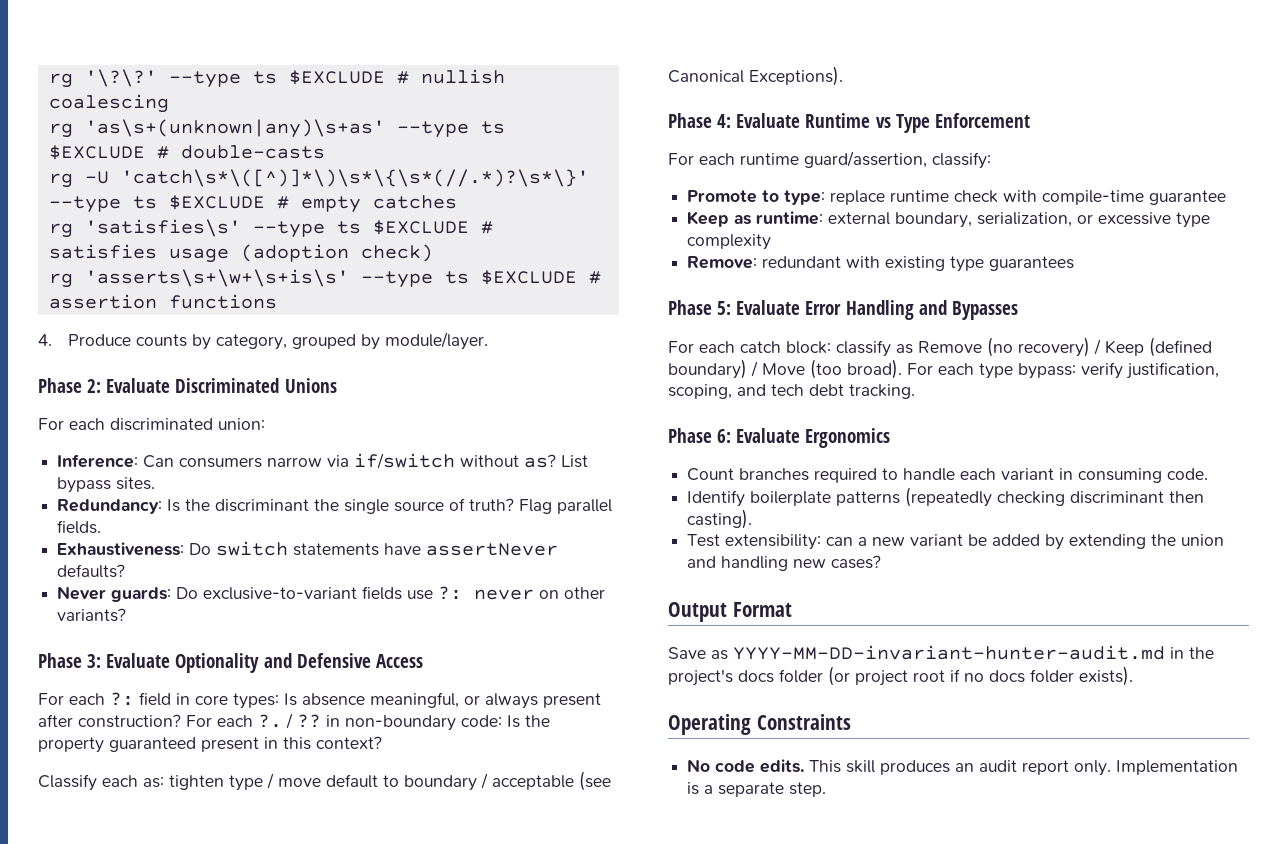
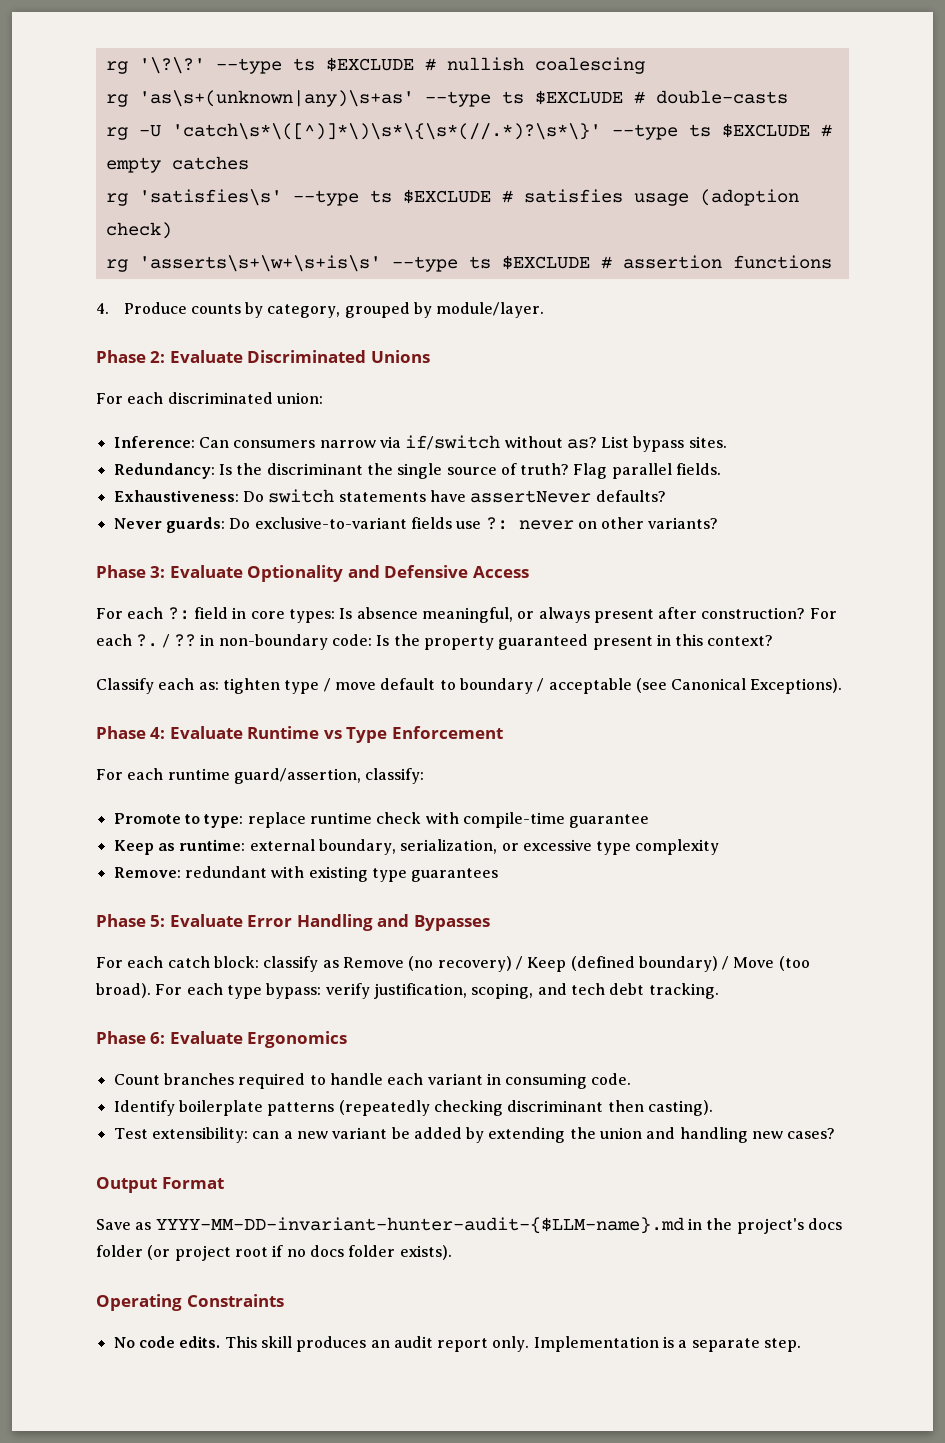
[733,645,1165,660] YYYY-MM-DD-invariant-hunter-audit.md -> [155,1217,684,1234] YYYY-MM-DD-invariant-hunter-audit-{$LLM-name}.md

